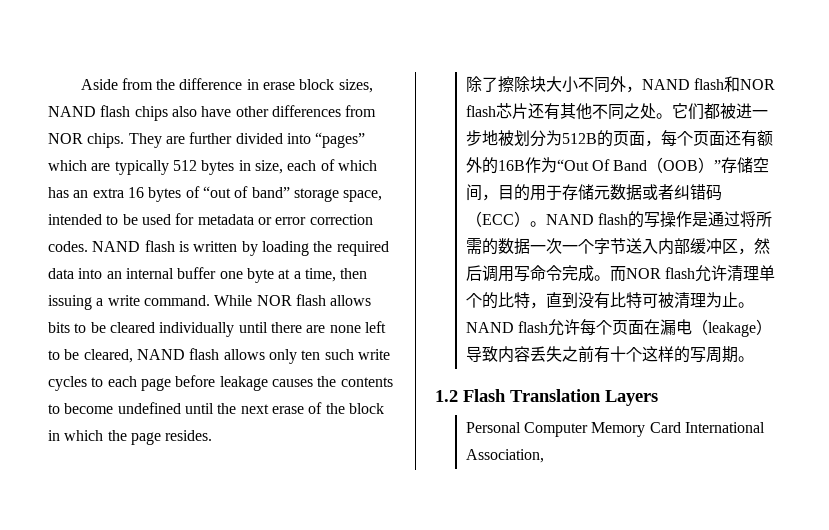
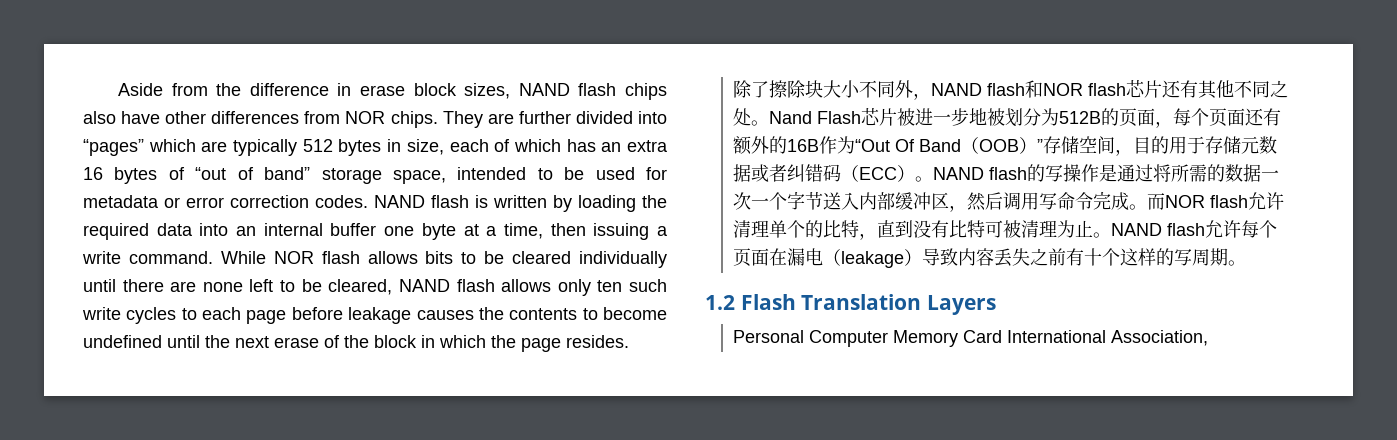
[671,103,720,120] 它们都 -> [769,108,898,126] Nand Flash芯片

